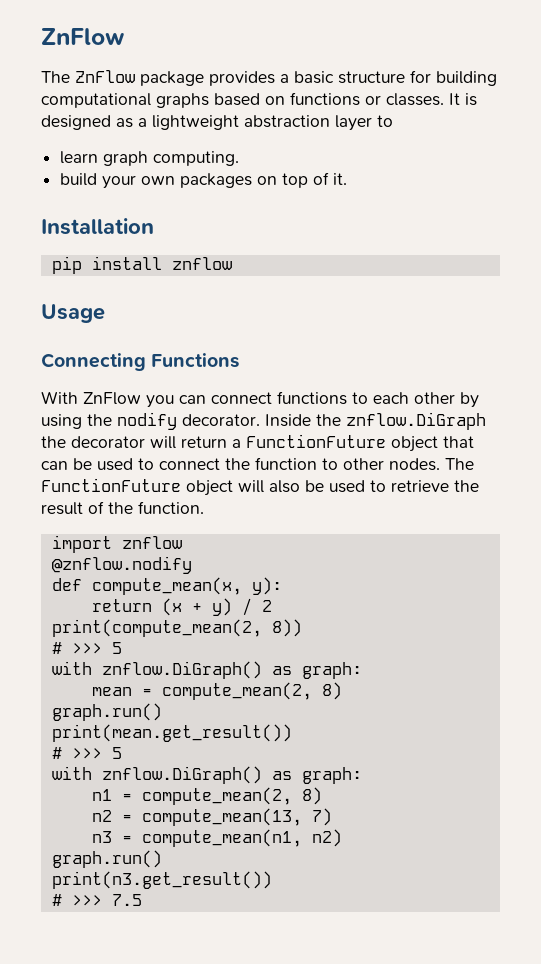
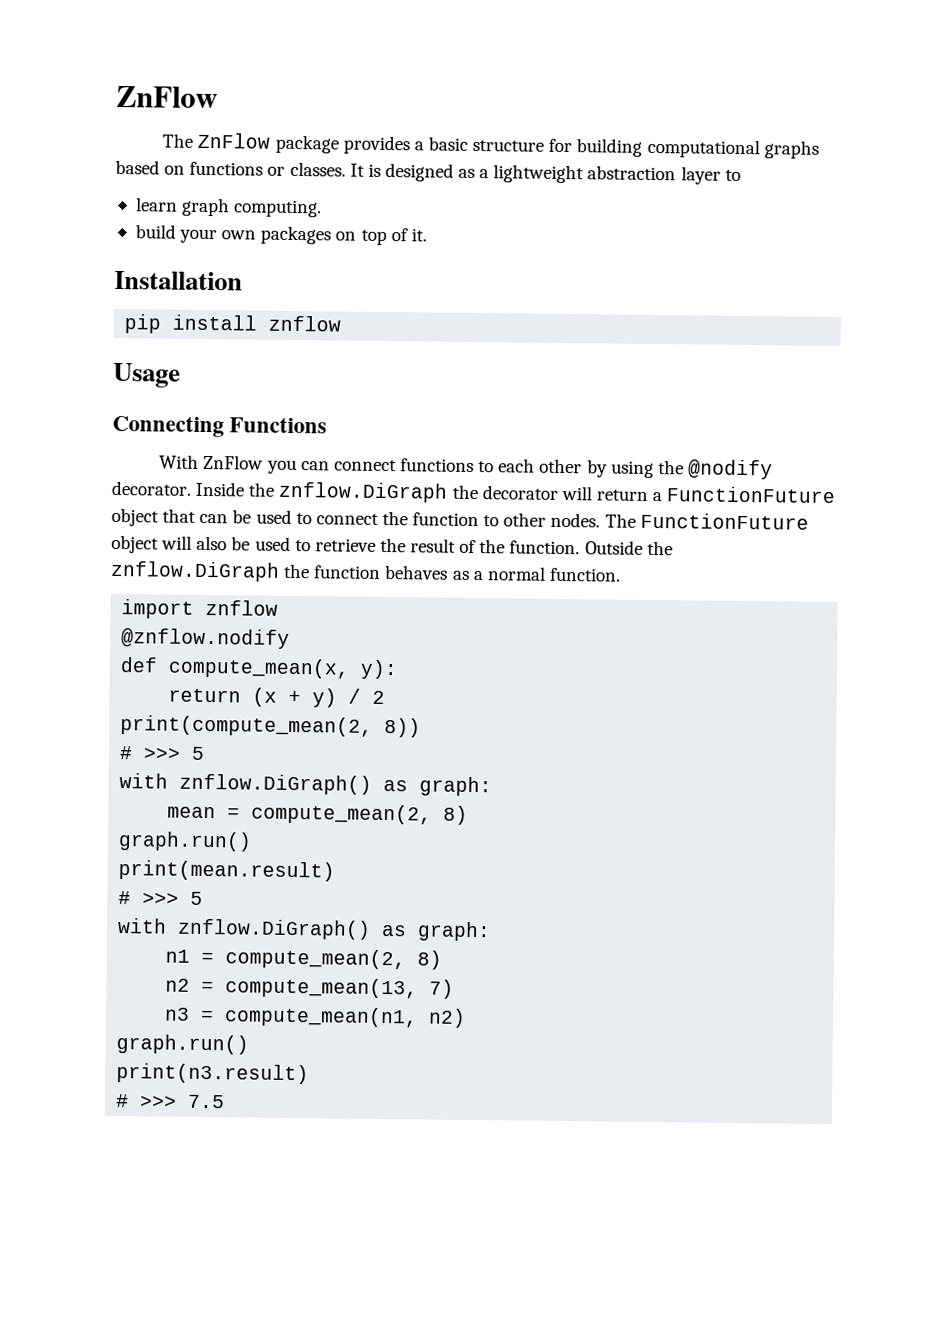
[117,412,177,430] nodify -> [687,459,773,480] @nodify
(204, 507) none -> [584,540,673,556] [110,560,621,582] Outside the znflow.DiGraph the function behaves as a normal function.
[51,724,292,742] print(mean.get_result()) -> [118,860,336,882] print(mean.result)
[51,871,272,889] print(n3.get_result()) -> [116,1063,310,1085] print(n3.result)

